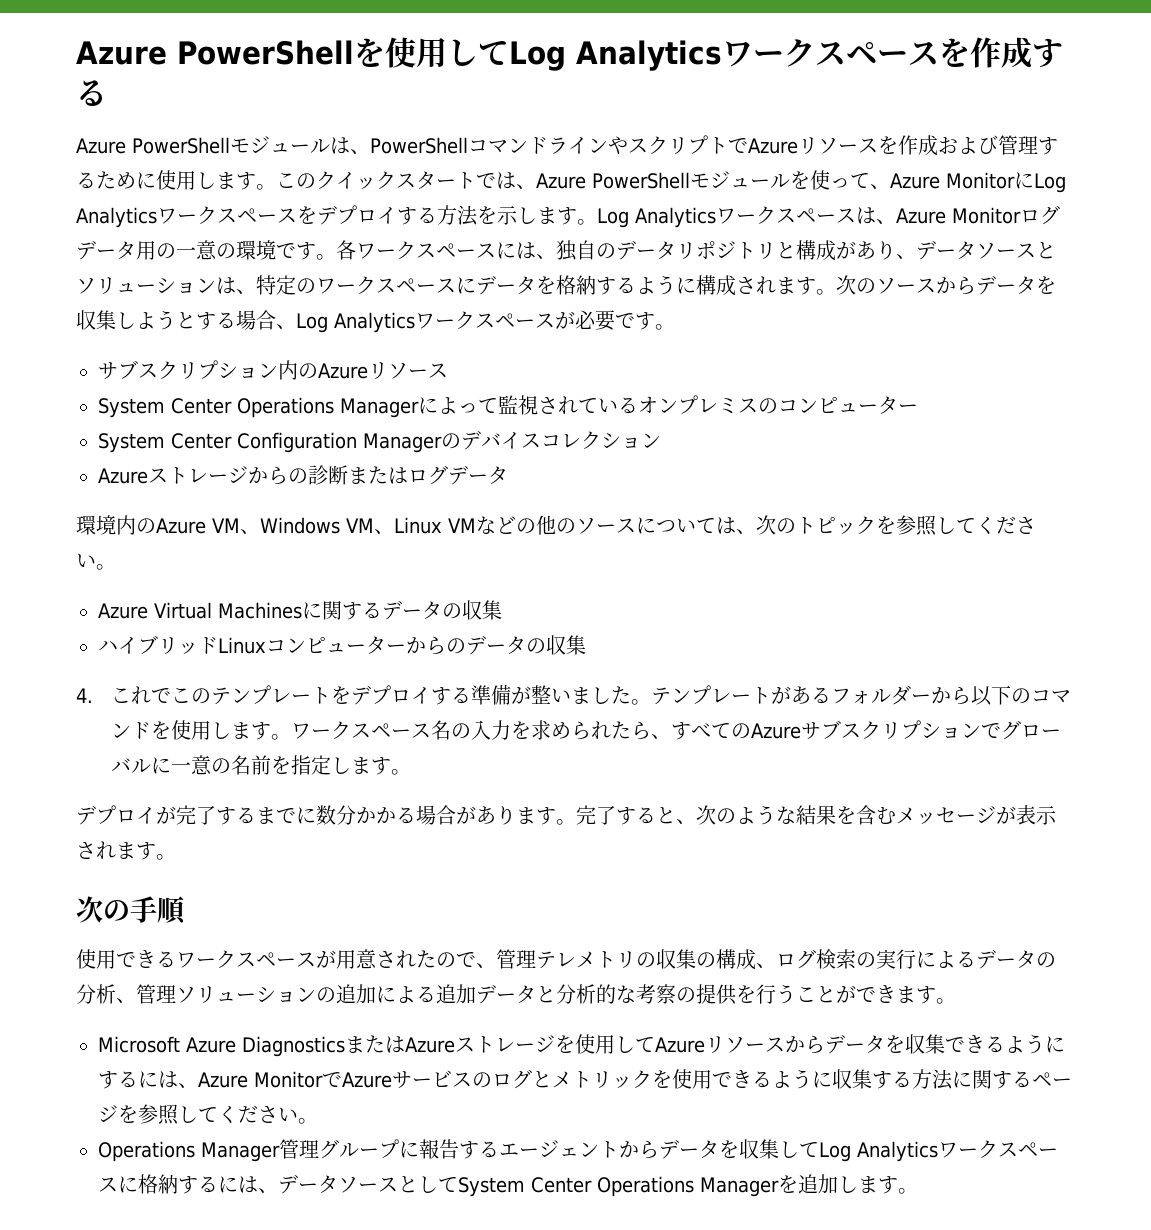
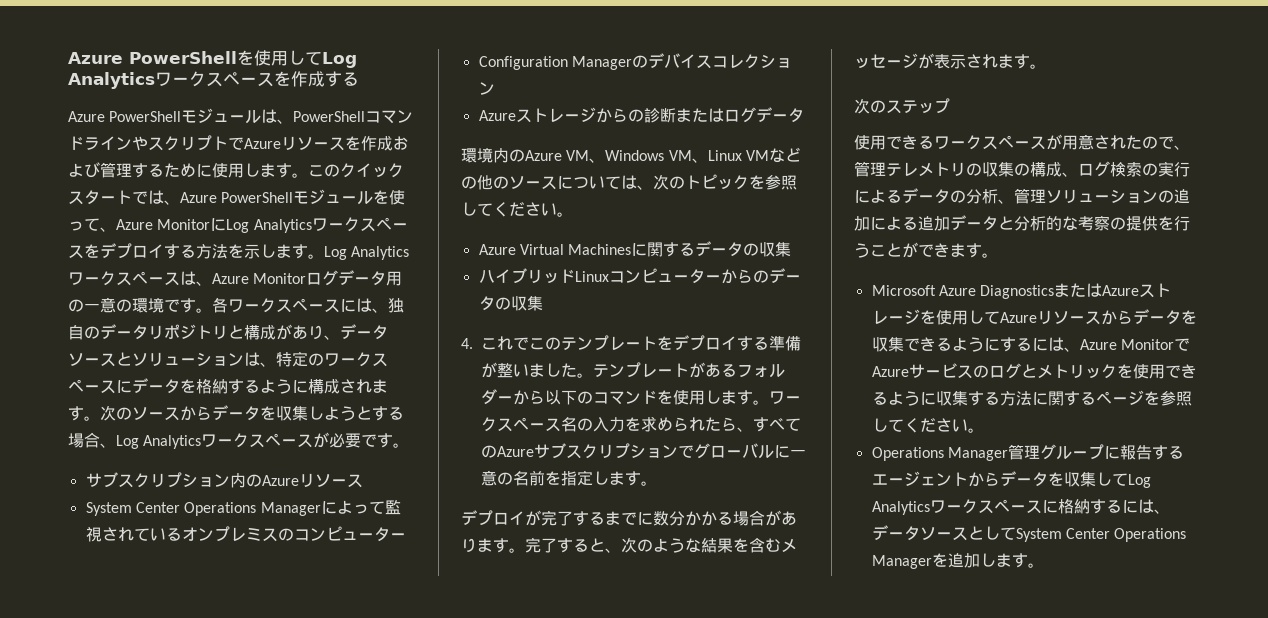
[98,433,232,453] System Center -> (406, 536) none
[130,896,186,924] 手順 -> [886,98,950,114] ステップ

